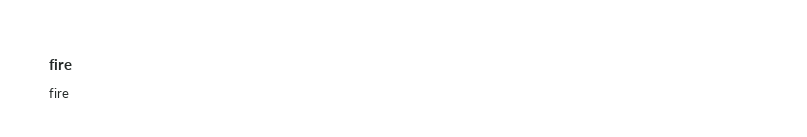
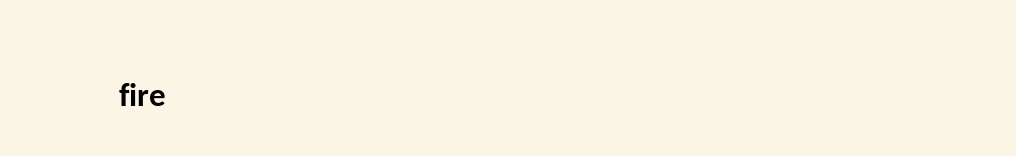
[49,59,72,70] [49,88,69,98] fire // fire -> [119,83,166,106] fire

